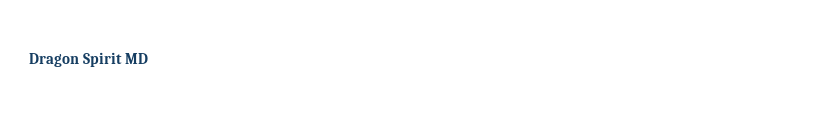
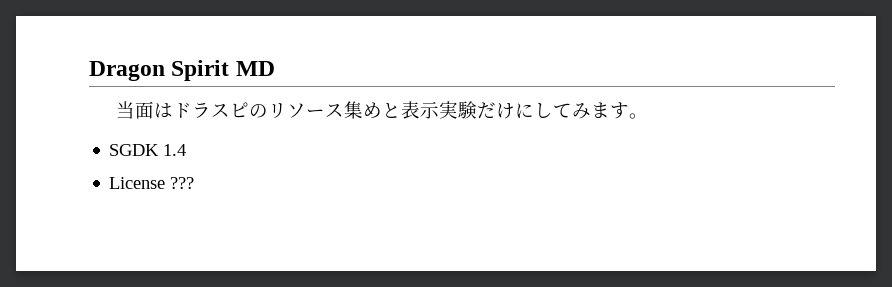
(149, 58) none -> [115,101,648,119] [109,144,187,156] [109,177,195,189] // 当面はドラスピのリソース集めと表示実験だけにしてみます。 // SGDK 1.4 // License ???

